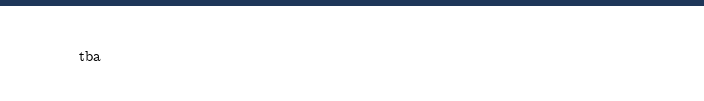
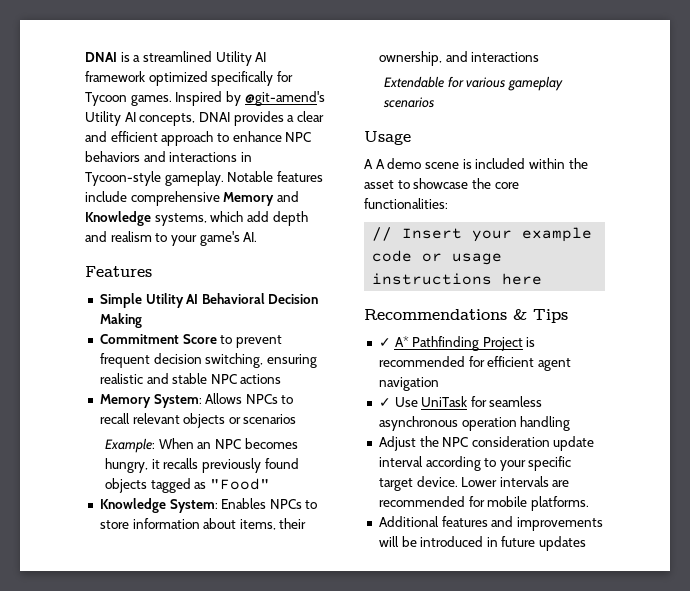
[79,51,101,61] tba -> [85,51,267,66] [85,71,293,86] [85,91,325,106] [85,111,324,126] [85,131,312,146] [85,151,252,162] [85,171,323,186] [85,191,299,206] [85,211,308,226] [85,231,258,246] [85,266,152,277] [99,293,319,308] [99,313,142,328] [99,334,282,348] [99,353,317,368] [99,373,282,384] [99,393,294,408] [99,413,297,428] [105,438,298,453] [105,458,299,473] [105,478,271,493] [99,498,318,513] [99,518,307,530] [378,51,540,66] [384,76,564,91] [383,97,435,108] [364,131,411,145] [364,158,588,169] [364,178,519,189] [364,198,448,209] [372,227,593,242] [372,250,503,265] [372,273,543,285] [364,309,568,323] [378,336,536,351] [378,356,571,371] [378,377,439,391] [378,396,543,407] [378,416,571,431] [378,436,595,451] [378,456,572,471] [378,476,570,491] [378,496,589,511] [378,516,603,531] [378,536,587,551] DNAI is a streamlined Utility AI framework optimized specifically for Tycoon games. Inspired by @git-amend's Utility AI concepts, DNAI provides a clear and efficient approach to enhance NPC behaviors and interactions in Tycoon-style gameplay. Notable features include comprehensive Memory and Knowledge systems, which add depth and realism to your game's AI. // Features // Simple Utility AI Behavioral Decision Making // Commitment Score to prevent frequent decision switching, ensuring realistic and stable NPC actions // Memory System: Allows NPCs to recall relevant objects or scenarios // Example: When an NPC becomes hungry, it recalls previously found objects tagged as "Food" // Knowledge System: Enables NPCs to store information about items, their ownership, and interactions // Extendable for various gameplay scenarios // Usage // A A demo scene is included within the asset to showcase the core functionalities: // // Insert your example code or usage instructions here // Recommendations & Tips // ✓ A* Pathfinding Project is recommended for efficient agent navigation // ✓ Use UniTask for seamless asynchronous operation handling // Adjust the NPC consideration update interval according to your specific target device. Lower intervals are recommended for mobile platforms. // Additional features and improvements will be introduced in future updates

